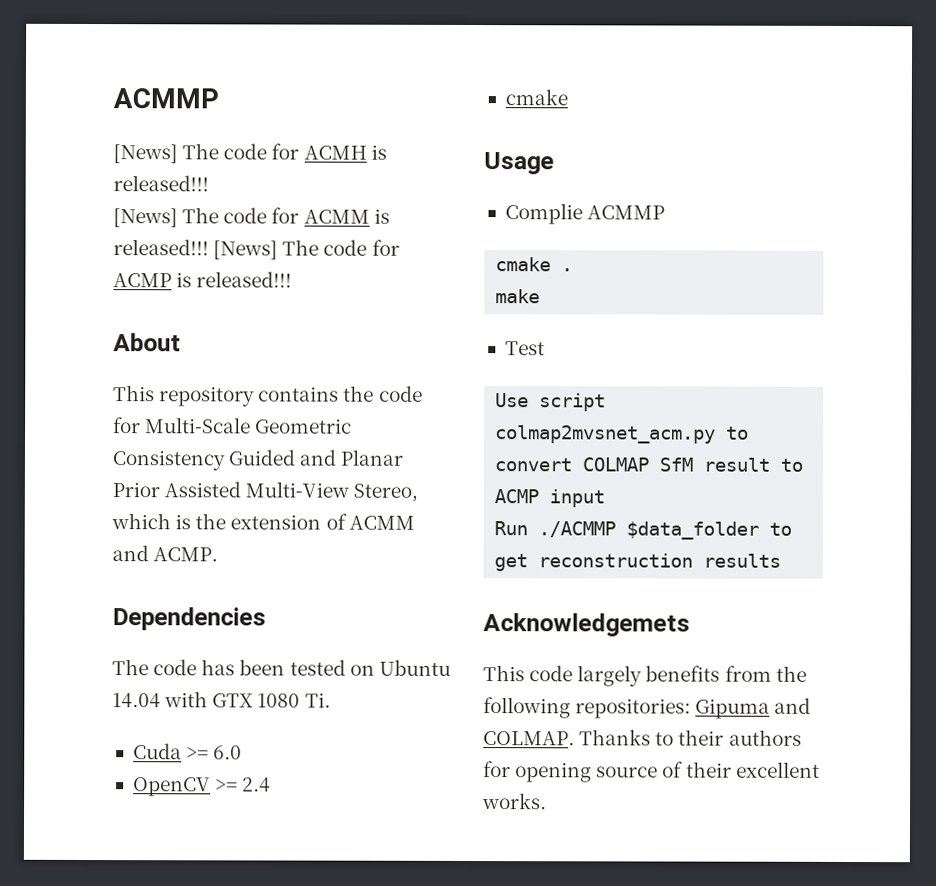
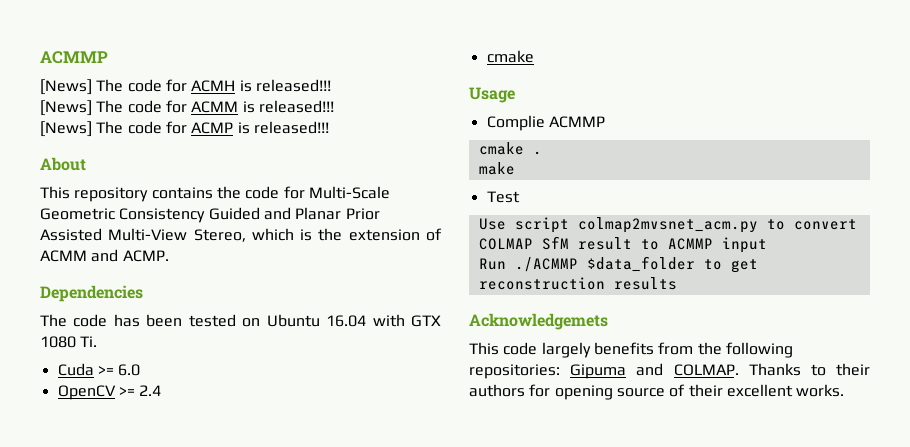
(209, 247) none -> (334, 106) //
[112,693,161,709] 14.04 -> [326,315,367,327] 16.04
[494,489,540,504] ACMP -> [667,238,713,250] ACMMP

